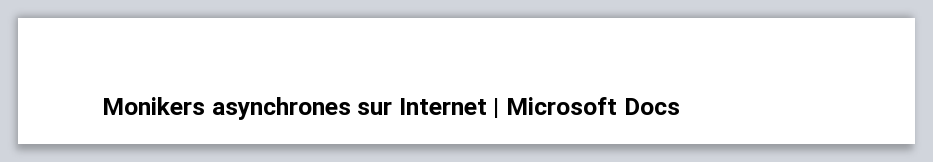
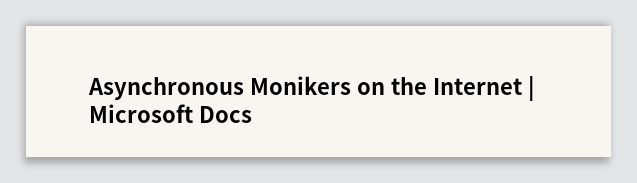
[102,97,393,120] Monikers asynchrones sur -> [88,76,427,100] Asynchronous Monikers on the

